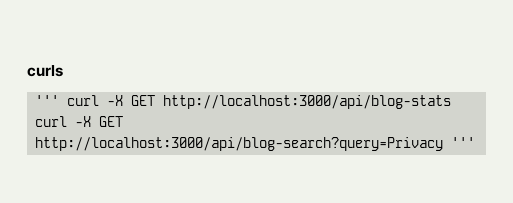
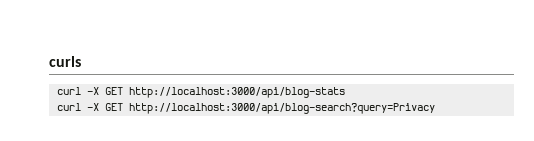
[34,95,59,106] ''' -> (81, 61) none
[450,137,475,148] ''' -> (435, 108) none

